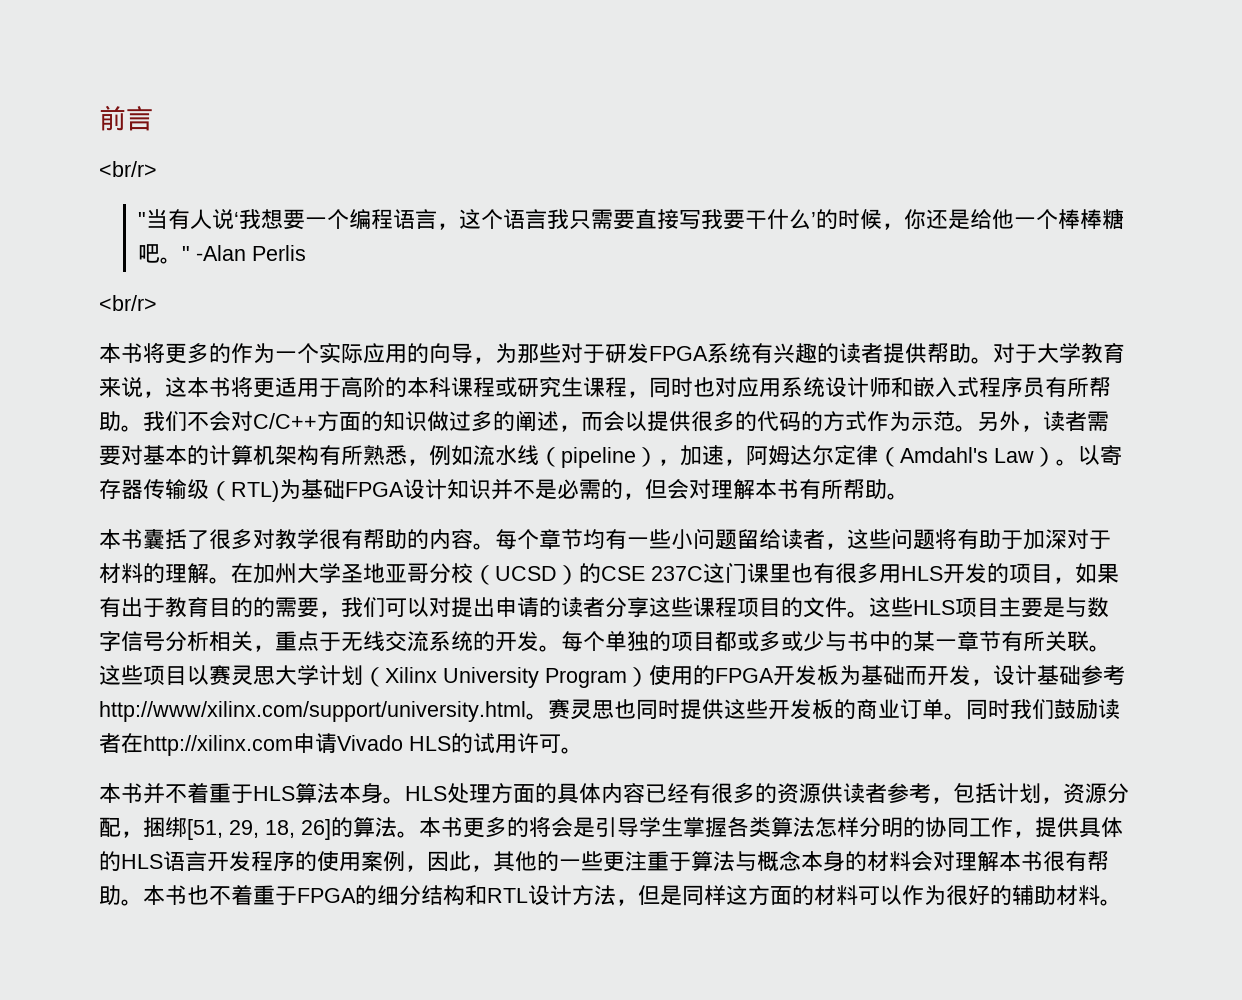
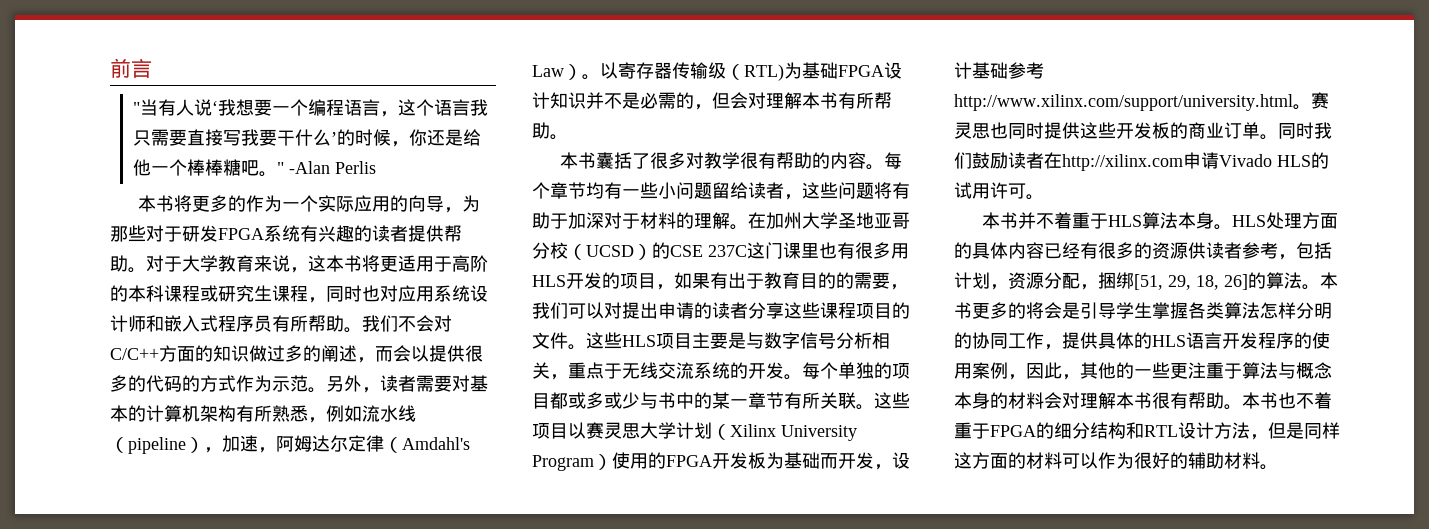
[99,161,157,177] // <br/r> -> (152, 68) none
[99,295,157,311] // <br/r> -> (376, 167) none
[99,701,526,722] http://www/xilinx.com/support/university.html -> [954,94,1293,111] http://www.xilinx.com/support/university.html

